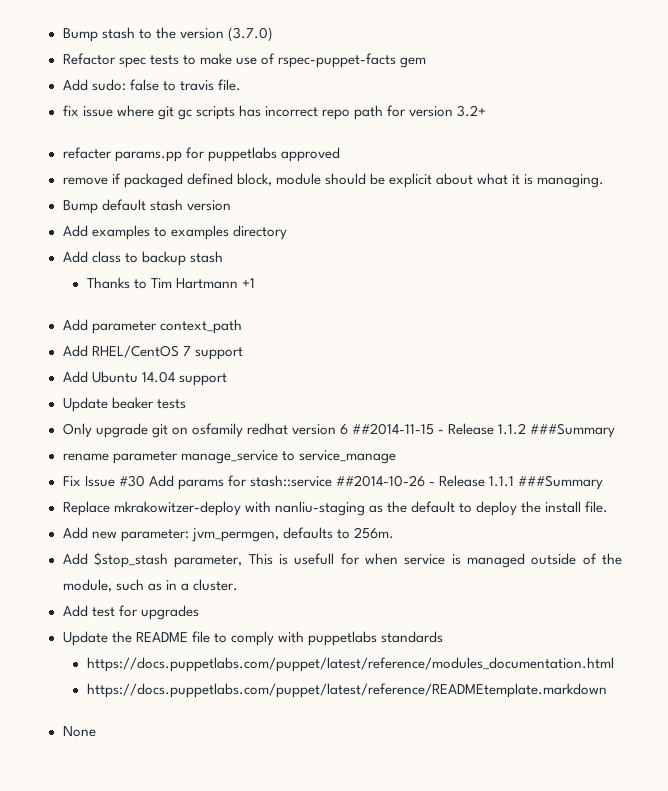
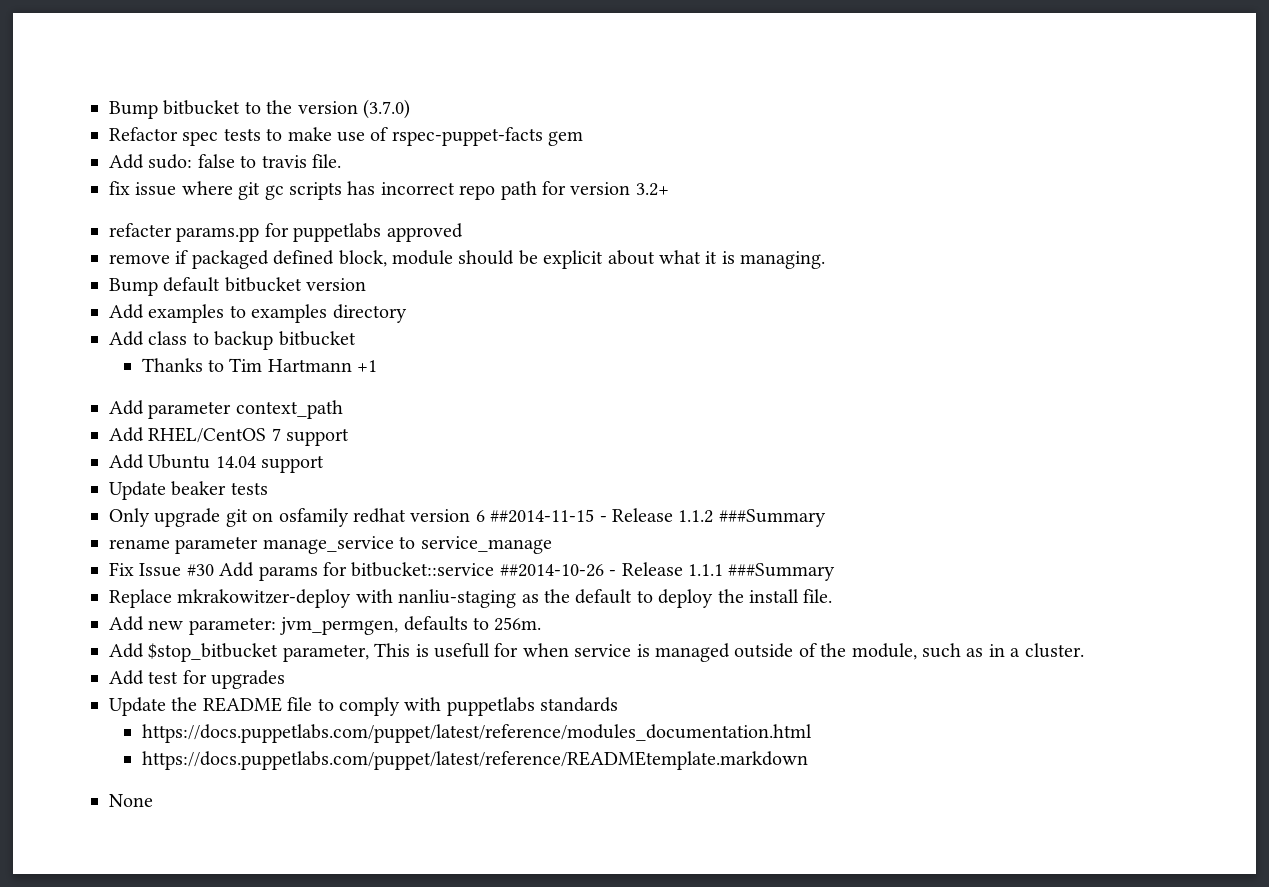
[62,27,135,42] Bump stash -> [109,100,241,119] Bump bitbucket
[149,199,183,211] stash -> [224,277,302,292] bitbucket
[189,251,223,263] stash -> [278,331,356,346] bitbucket
[249,475,332,487] stash::service -> [351,562,495,577] bitbucket::service
[93,552,168,568] $stop_stash -> [148,643,279,662] $stop_bitbucket

